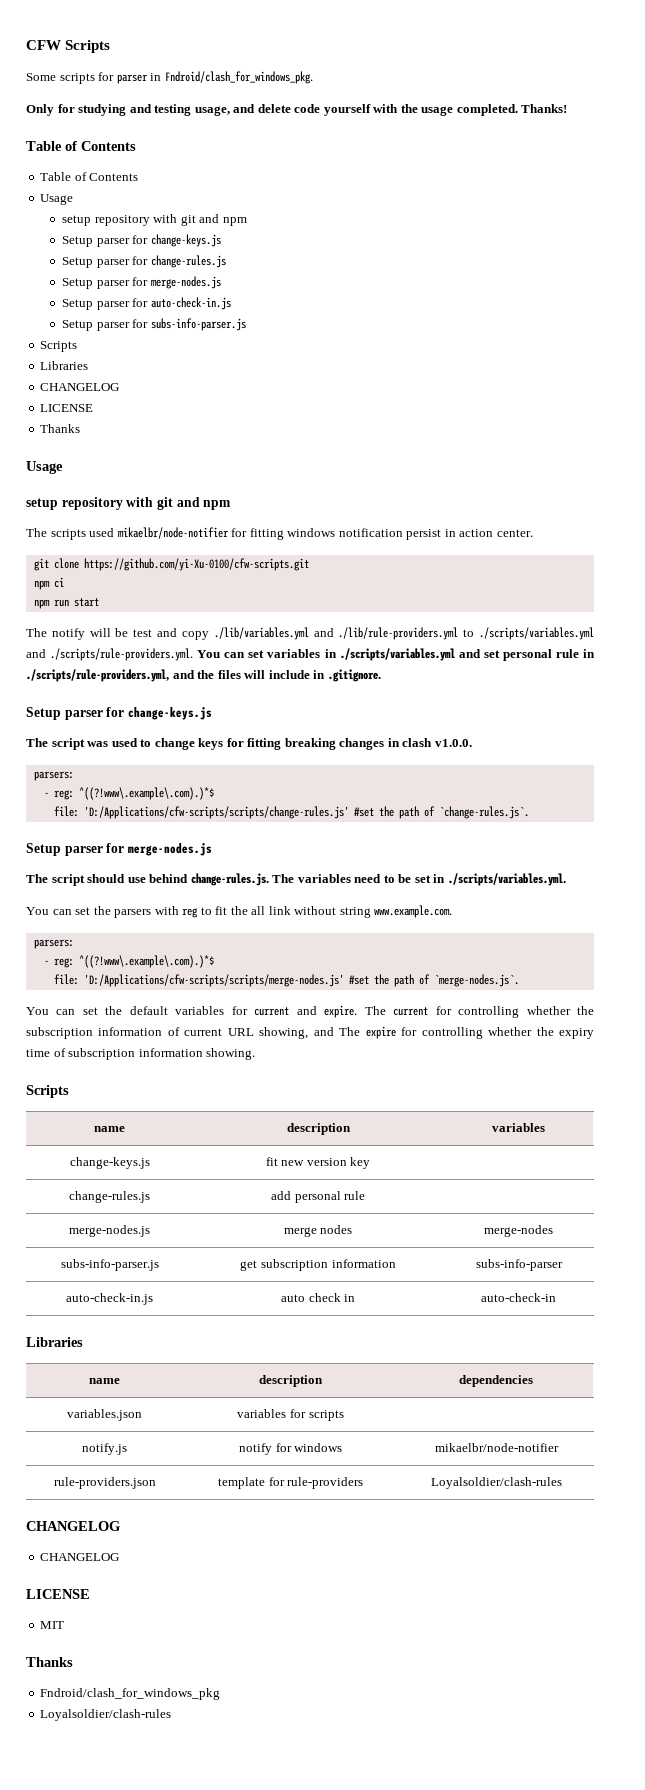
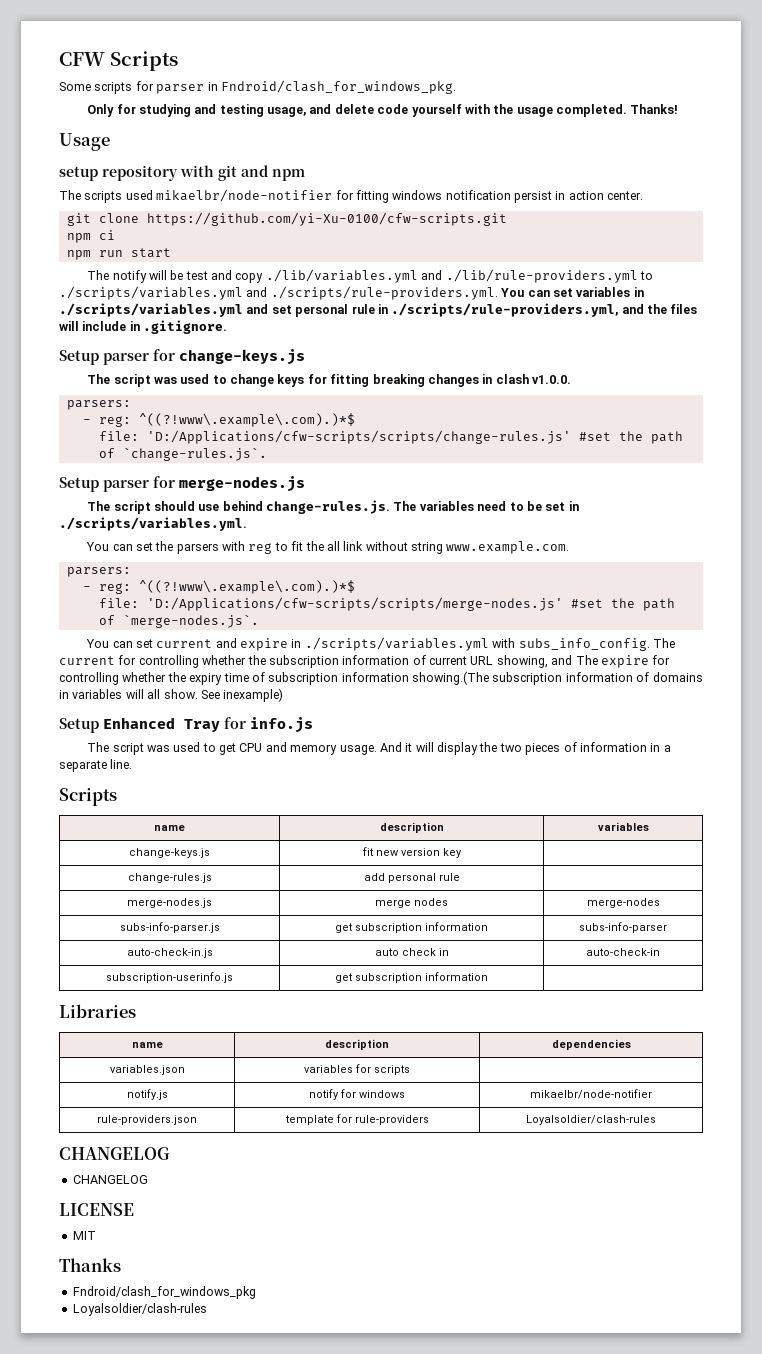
[26,141,136,151] [40,172,139,181] [40,194,74,205] [62,214,247,226] [62,234,221,247] [62,255,226,268] [62,276,221,289] [62,297,231,310] [62,318,246,331] [40,341,78,352] [40,361,89,370] [40,383,120,391] [40,404,94,412] [40,424,81,433] // Table of Contents // Table of Contents // Usage // setup repository with git and npm // Setup parser for change-keys.js // Setup parser for change-rules.js // Setup parser for merge-nodes.js // Setup parser for auto-check-in.js // Setup parser for subs-info-parser.js // Scripts // Libraries // CHANGELOG // LICENSE // Thanks -> (679, 109) none
[105,1005,358,1018] the default variables for current and expire. -> [156,637,650,651] current and expire in ./scripts/variables.yml with subs_info_config.
[206,1048,256,1060] showing. -> [412,671,703,685] [59,688,284,702] [59,717,313,733] [87,742,671,755] [59,759,133,772] showing.(The subscription information of domains in variables will all show. See inexample) // Setup Enhanced Tray for info.js // The script was used to get CPU and memory usage. And it will display the two pieces of information in a separate line.
(556, 1297) none -> [106,972,233,983] [335,972,488,983] // subscription-userinfo.js | get subscription information |

